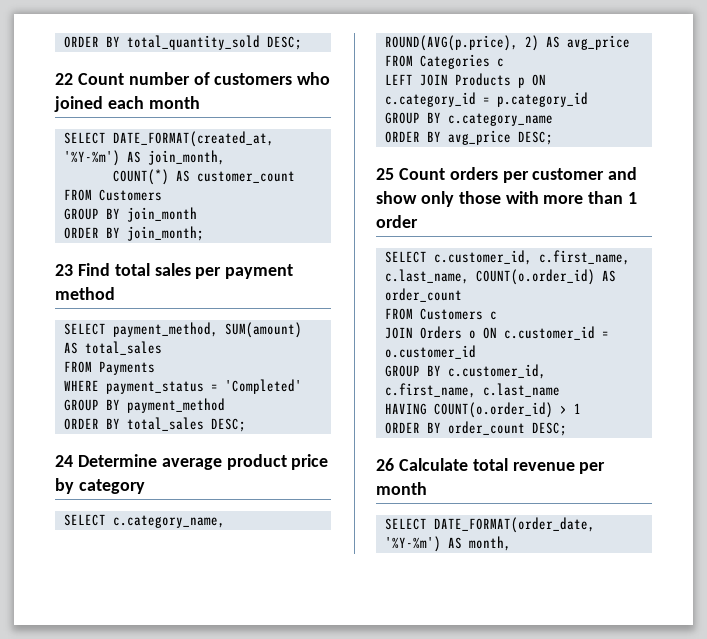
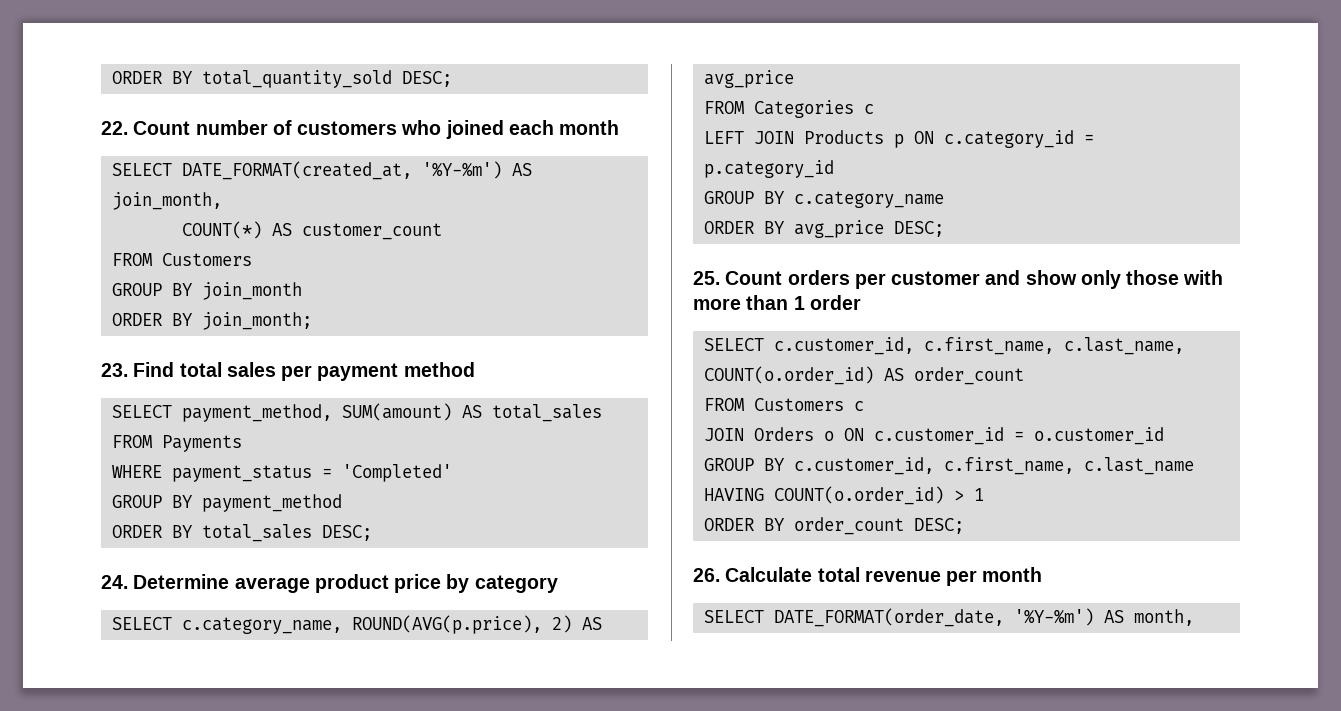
[55,73,73,85] 22 -> [101,121,128,135] 22.
[55,264,73,276] 23 -> [101,363,128,377] 23.
[55,455,73,467] 24 -> [101,575,128,589] 24.
[376,168,394,180] 25 -> [693,271,720,285] 25.
[376,458,394,471] 26 -> [693,568,720,582] 26.

